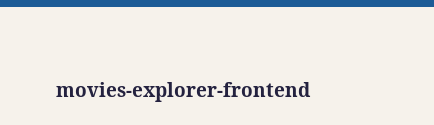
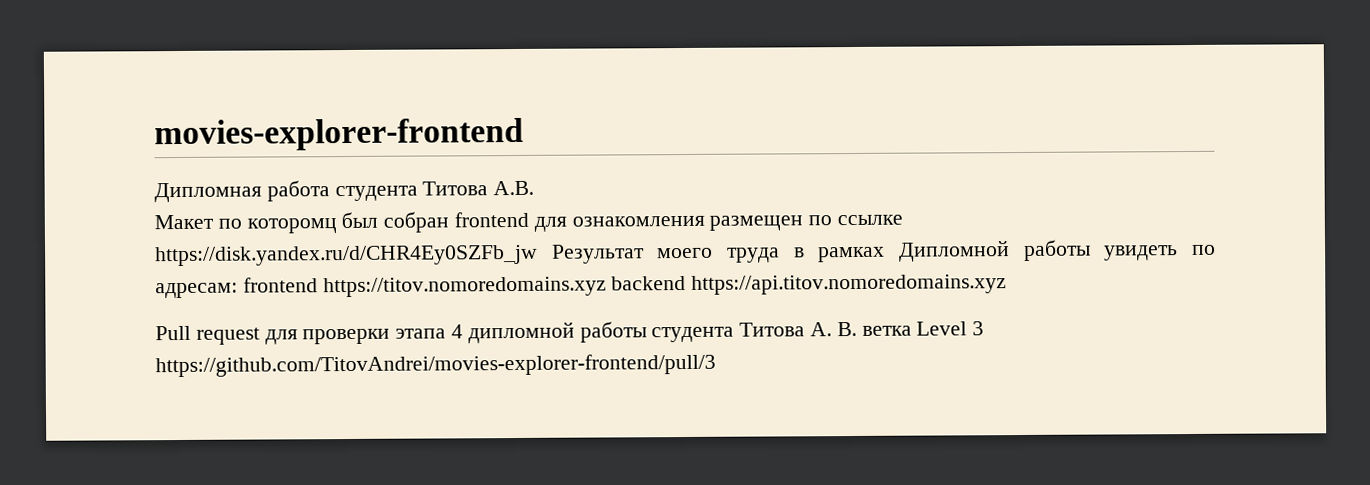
(311, 92) none -> [154,180,535,203] [154,211,904,234] [155,239,1216,267] [155,274,1008,299] [155,321,985,345] [155,353,716,378] // Дипломная работа студента Титова А.В. // Макет по которомц был собран frontend для ознакомления размещен по ссылке https://disk.yandex.ru/d/CHR4Ey0SZFb_jw Результат моего труда в рамках Дипломной работы увидеть по адресам: frontend https://titov.nomoredomains.xyz backend https://api.titov.nomoredomains.xyz // Pull request для проверки этапа 4 дипломной работы студента Титова А. В. ветка Level 3 https://github.com/TitovAndrei/movies-explorer-frontend/pull/3

